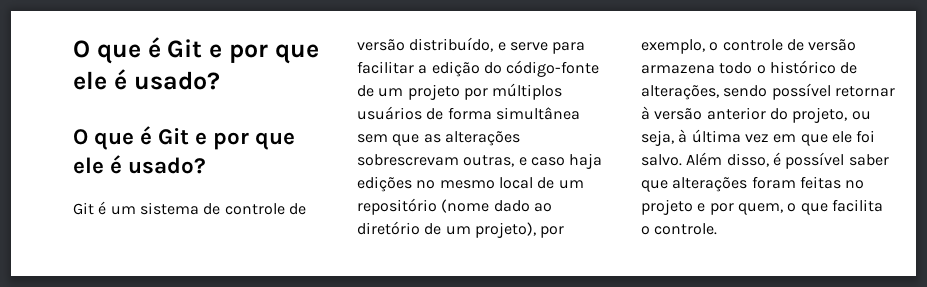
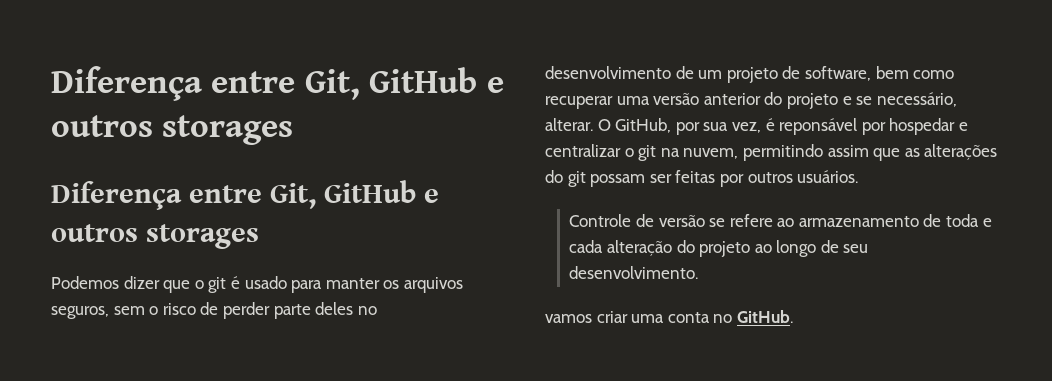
[73,37,319,64] [73,69,220,90] [73,126,296,150] [73,155,207,174] [73,201,306,215] [357,37,586,54] [357,60,600,77] [357,83,563,100] [357,106,580,120] [357,131,520,146] [357,153,603,169] [357,176,584,192] [357,198,552,215] [357,221,565,238] [641,39,857,54] [641,60,858,74] [641,83,895,100] [641,106,871,123] [641,129,876,146] [641,152,889,169] [641,176,865,192] [641,199,883,215] [641,223,718,235] O que é Git e por que ele é usado? // O que é Git e por que ele é usado? // Git é um sistema de controle de versão distribuído, e serve para facilitar a edição do código-fonte de um projeto por múltiplos usuários de forma simultânea sem que as alterações sobrescrevam outras, e caso haja edições no mesmo local de um repositório (nome dado ao diretório de um projeto), por exemplo, o controle de versão armazena todo o histórico de alterações, sendo possível retornar à versão anterior do projeto, ou seja, à última vez em que ele foi salvo. Além disso, é possível saber que alterações foram feitas no projeto e por quem, o que facilita o controle. -> [51,66,504,101] [51,115,294,145] [51,180,440,210] [51,224,260,249] [51,276,463,293] [51,302,377,319] [545,66,955,83] [545,92,957,109] [545,118,968,135] [545,144,998,161] [545,170,859,187] [569,214,992,227] [569,240,869,257] [569,266,699,279] [545,310,793,323] Diferença entre Git, GitHub e outros storages // Diferença entre Git, GitHub e outros storages // Podemos dizer que o git é usado para manter os arquivos seguros, sem o risco de perder parte deles no desenvolvimento de um projeto de software, bem como recuperar uma versão anterior do projeto e se necessário, alterar. O GitHub, por sua vez, é reponsável por hospedar e centralizar o git na nuvem, permitindo assim que as alterações do git possam ser feitas por outros usuários. // Controle de versão se refere ao armazenamento de toda e cada alteração do projeto ao longo de seu desenvolvimento. // vamos criar uma conta no GitHub.

